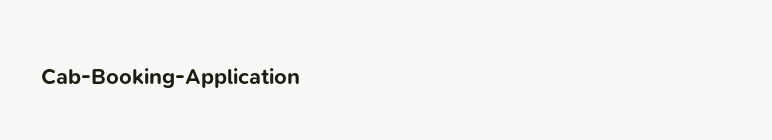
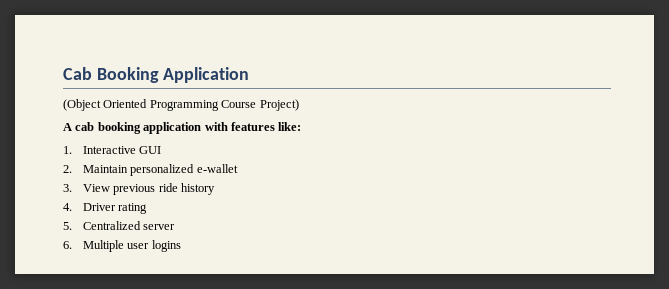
[41,68,300,88] Cab-Booking-Application -> [63,67,250,83] [63,99,299,111] [63,122,302,134] [63,146,162,154] [63,164,238,176] [63,183,215,195] [63,203,148,214] [63,221,176,230] [63,240,181,252] Cab Booking Application // (Object Oriented Programming Course Project) // A cab booking application with features like: // 1. Interactive GUI // 2. Maintain personalized e-wallet // 3. View previous ride history // 4. Driver rating // 5. Centralized server // 6. Multiple user logins

